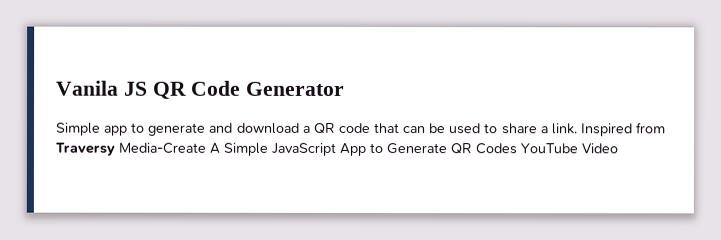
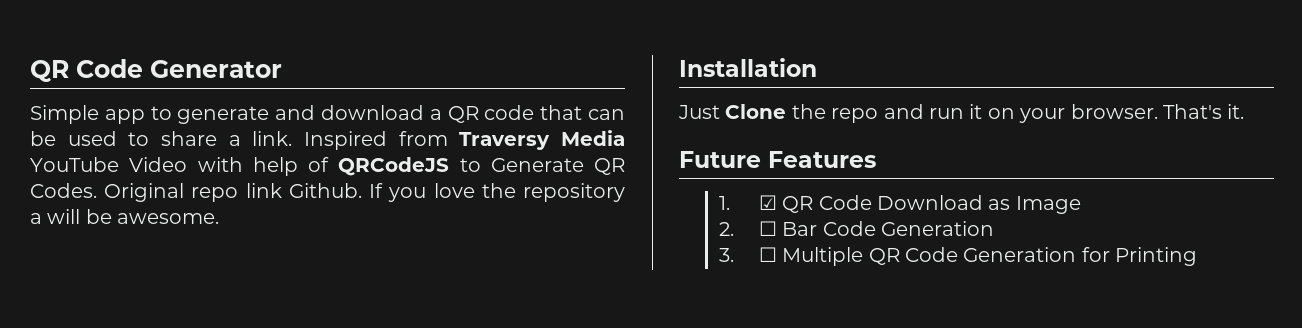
[56,80,148,96] Vanila JS -> (30, 71) none
[118,142,618,157] Media-Create A Simple JavaScript App to Generate QR Codes YouTube Video -> [560,130,625,146] [30,157,625,176] [30,183,625,202] [30,209,220,224] [679,58,817,77] [678,104,1245,123] [679,151,876,168] [718,195,1081,214] [718,221,994,236] [718,247,1198,266] Media YouTube Video with help of QRCodeJS to Generate QR Codes. Original repo link Github. If you love the repository a will be awesome. // Installation // Just Clone the repo and run it on your browser. That's it. // Future Features // 1. ☑ QR Code Download as Image // 2. ☐ Bar Code Generation // 3. ☐ Multiple QR Code Generation for Printing

